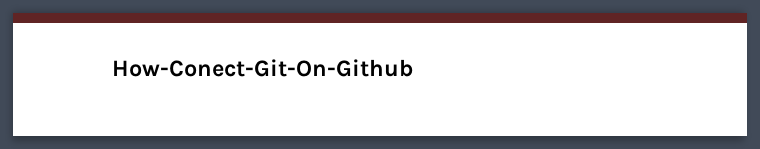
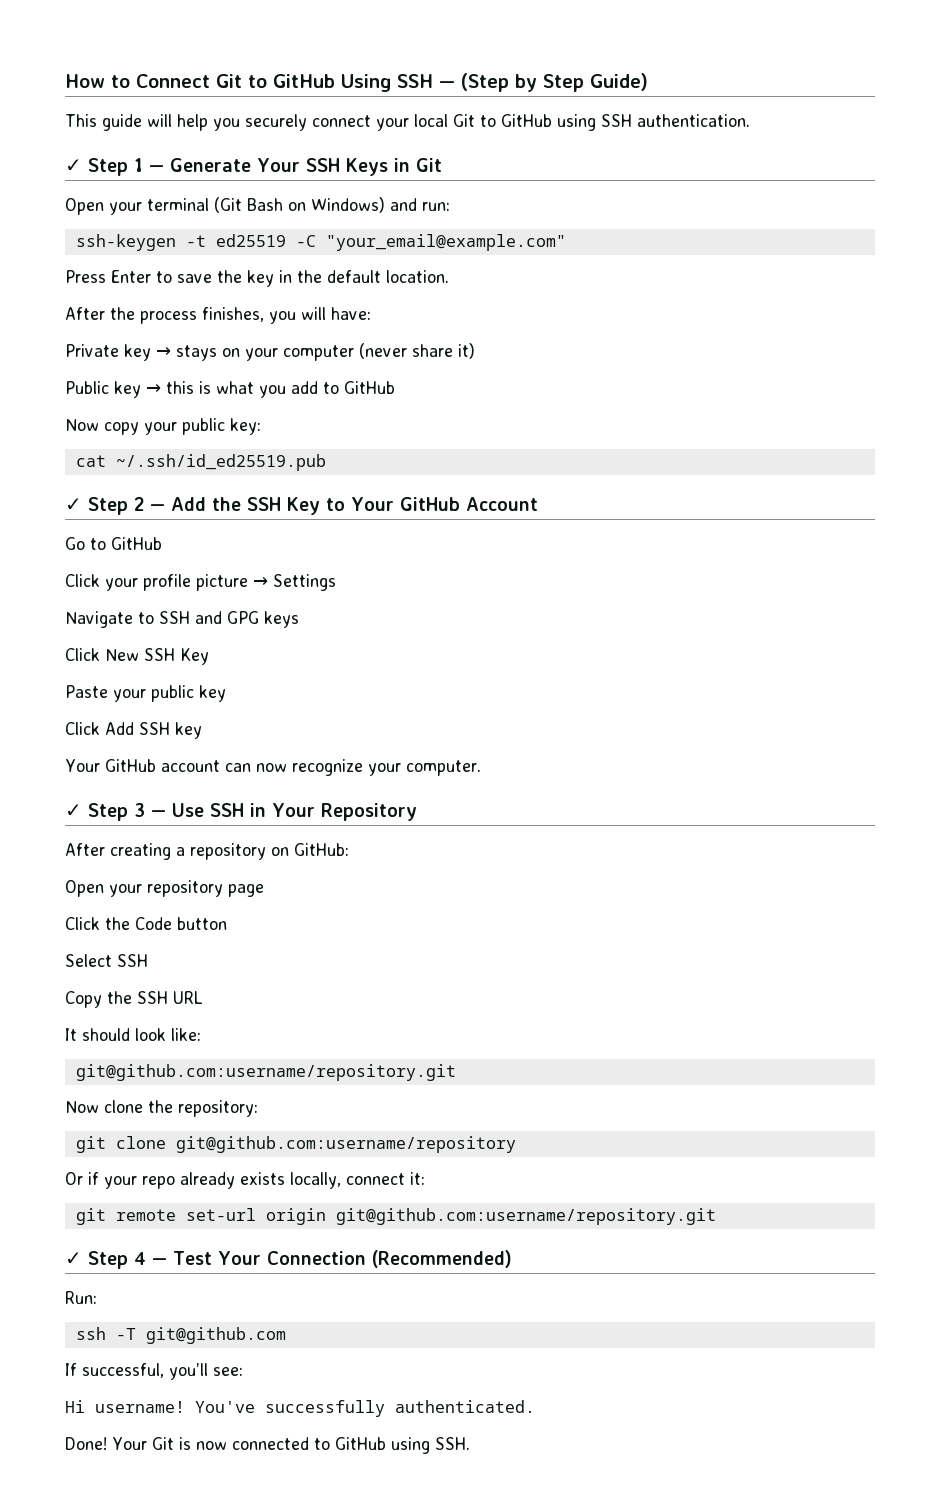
[112,59,413,77] How-Conect-Git-On-Github -> [65,73,648,92] [65,114,750,131] [65,158,442,176] [65,197,450,215] [75,234,566,251] [65,270,449,287] [65,307,371,324] [65,343,475,361] [65,381,395,398] [65,418,261,435] [75,454,326,471] [65,497,538,515] [65,537,162,550] [65,574,336,591] [65,611,299,628] [65,648,209,665] [65,685,226,702] [65,722,202,739] [65,759,481,776] [65,803,417,821] [65,843,349,860] [65,880,264,897] [65,917,227,930] [65,954,148,967] [65,991,203,1008] [65,1028,201,1041] [75,1064,456,1081] [65,1100,258,1117] [75,1136,516,1153] [65,1172,425,1189] [75,1208,716,1225] [65,1250,512,1269] [65,1291,97,1304] [75,1327,286,1344] [65,1363,243,1380] [65,1400,535,1417] [65,1437,470,1454] How to Connect Git to GitHub Using SSH — (Step by Step Guide) // This guide will help you securely connect your local Git to GitHub using SSH authentication. // ✓ Step 1 — Generate Your SSH Keys in Git // Open your terminal (Git Bash on Windows) and run: // ssh-keygen -t ed25519 -C "your_email@example.com" // Press Enter to save the key in the default location. // After the process finishes, you will have: // Private key → stays on your computer (never share it) // Public key → this is what you add to GitHub // Now copy your public key: // cat ~/.ssh/id_ed25519.pub // ✓ Step 2 — Add the SSH Key to Your GitHub Account // Go to GitHub // Click your profile picture → Settings // Navigate to SSH and GPG keys // Click New SSH Key // Paste your public key // Click Add SSH key // Your GitHub account can now recognize your computer. // ✓ Step 3 — Use SSH in Your Repository // After creating a repository on GitHub: // Open your repository page // Click the Code button // Select SSH // Copy the SSH URL // It should look like: // git@github.com:username/repository.git // Now clone the repository: // git clone git@github.com:username/repository // Or if your repo already exists locally, connect it: // git remote set-url origin git@github.com:username/repository.git // ✓ Step 4 — Test Your Connection (Recommended) // Run: // ssh -T git@github.com // If successful, you’ll see: // Hi username! You've successfully authenticated. // Done! Your Git is now connected to GitHub using SSH.

